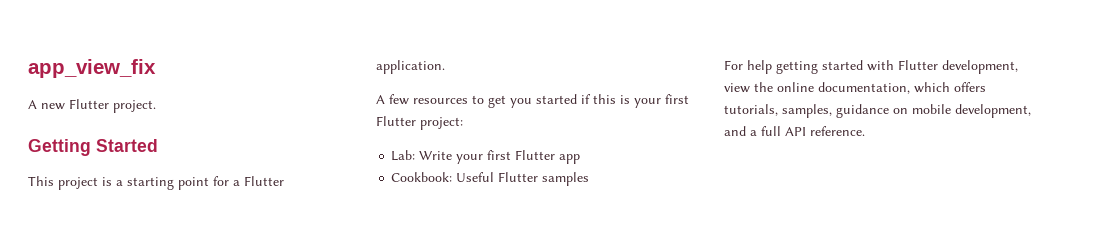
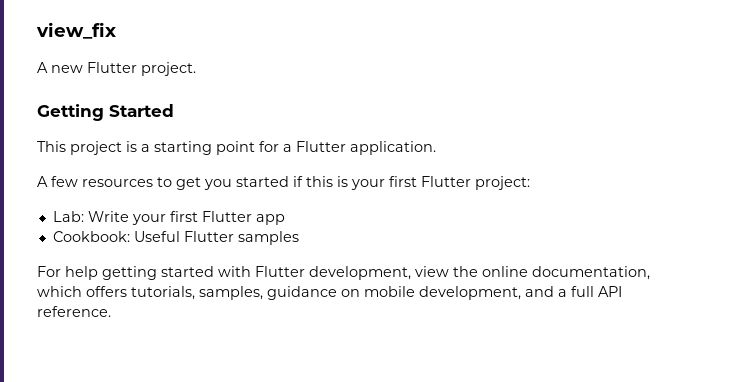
[28,59,156,78] app_view_fix -> [36,22,116,39] view_fix

